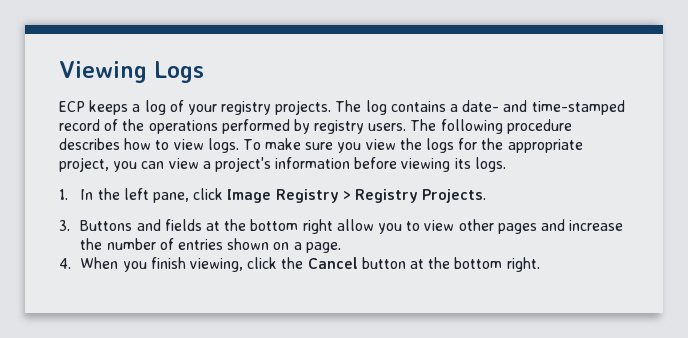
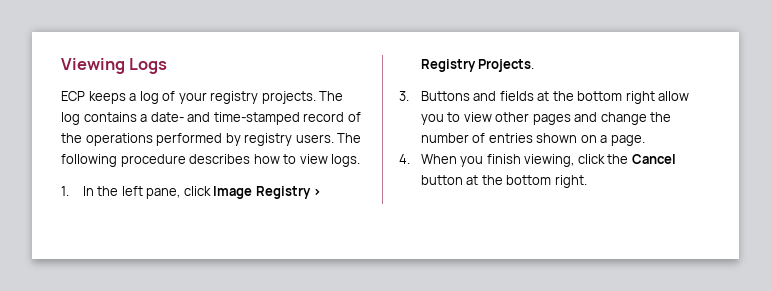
[242,138,583,153] [59,157,506,172] To make sure you view the logs for the appropriate project, you can view a project's information before viewing its logs. -> (361, 160) none
[569,220,624,231] increase -> [600,112,647,125] change

